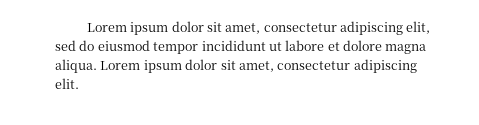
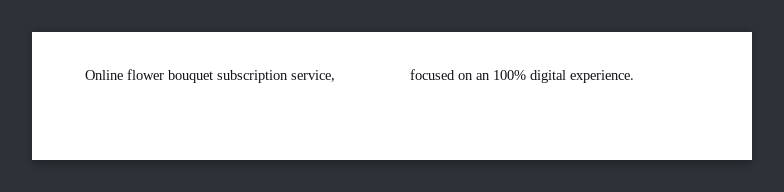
[86,21,431,35] [55,40,427,54] [55,59,417,73] [55,78,79,89] Lorem ipsum dolor sit amet, consectetur adipiscing elit, sed do eiusmod tempor incididunt ut labore et dolore magna aliqua. Lorem ipsum dolor sit amet, consectetur adipiscing elit. -> [85,69,634,83] Online flower bouquet subscription service, focused on an 100% digital experience.

